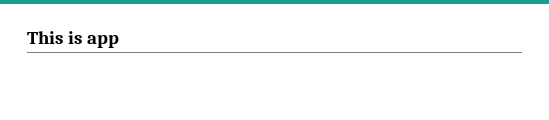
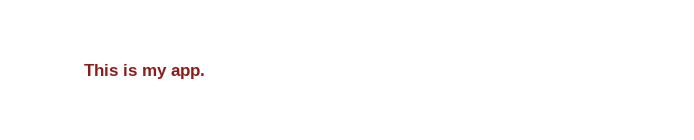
[86,35,119,48] app -> [142,67,205,79] my app.

